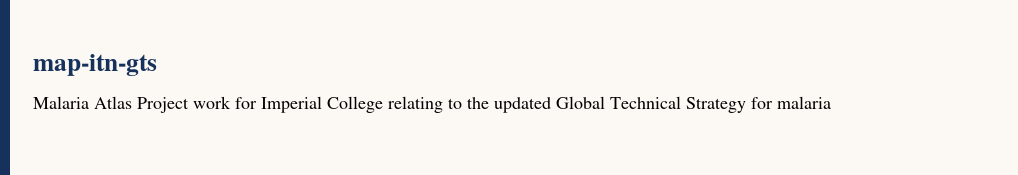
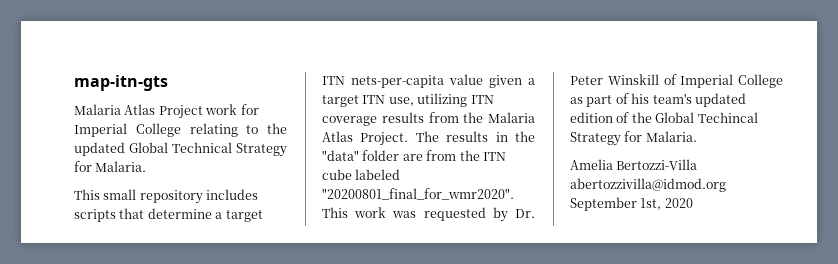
[777,96,831,109] malaria -> [95,161,147,172] [74,189,259,204] [74,208,263,222] [322,74,535,88] [322,93,494,107] [322,112,535,126] [322,131,535,146] [322,150,506,161] [322,169,401,180] [322,188,514,200] [322,207,535,222] [570,74,783,88] [570,93,746,107] [570,112,758,123] [570,131,697,146] [570,159,698,170] [570,178,726,192] [570,197,693,211] Malaria. // This small repository includes scripts that determine a target ITN nets-per-capita value given a target ITN use, utilizing ITN coverage results from the Malaria Atlas Project. The results in the "data" folder are from the ITN cube labeled "20200801_final_for_wmr2020". This work was requested by Dr. Peter Winskill of Imperial College as part of his team's updated edition of the Global Techincal Strategy for Malaria. // Amelia Bertozzi-Villa abertozzivilla@idmod.org September 1st, 2020

